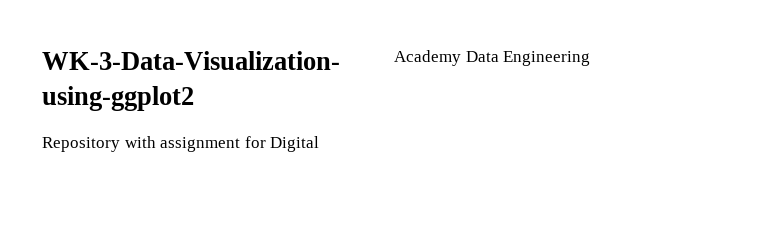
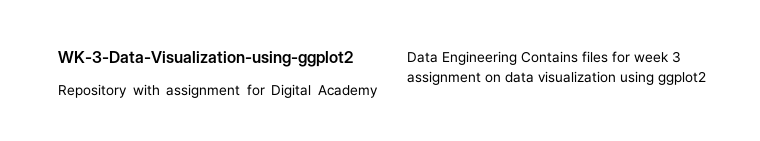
(591, 58) none -> [521,51,681,63] [407,71,706,85] Contains files for week 3 assignment on data visualization using ggplot2

